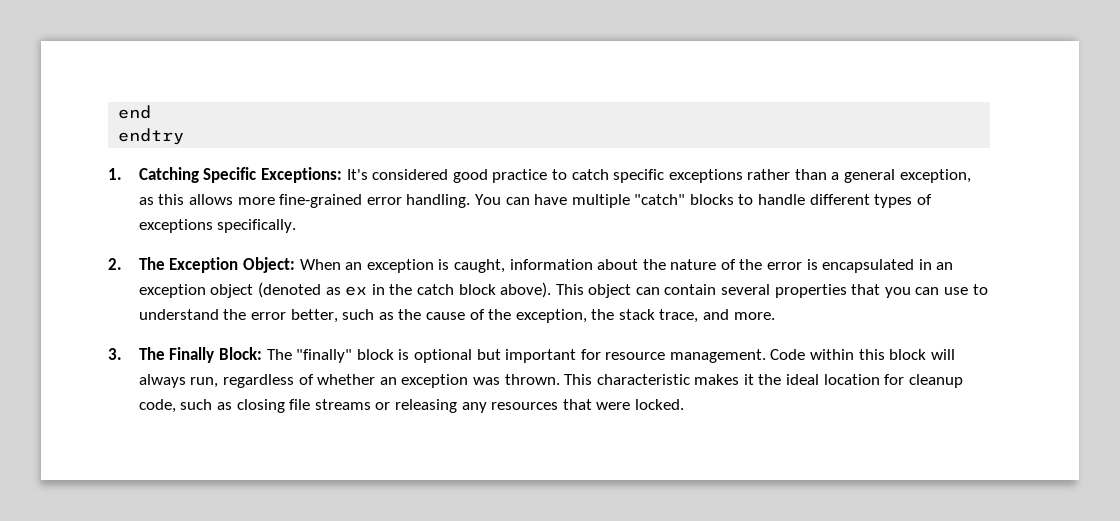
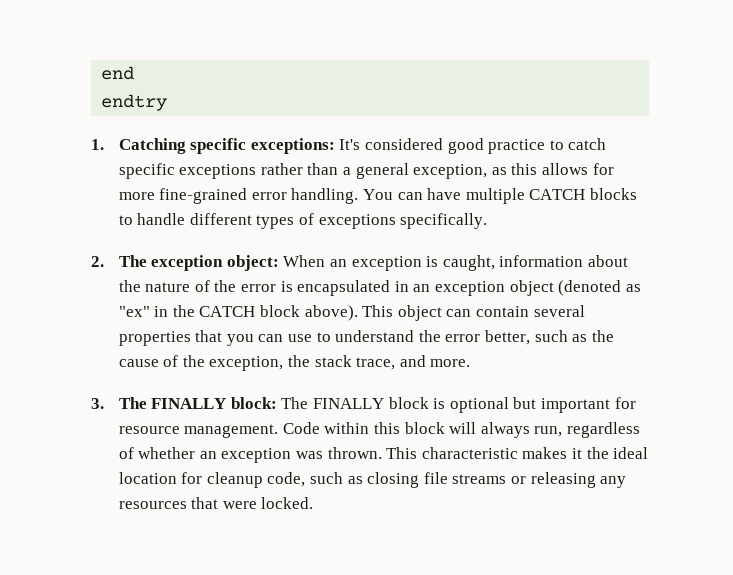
[203,167,342,183] Specific Exceptions: -> [190,138,335,154] specific exceptions:
(233, 199) none -> [592,163,614,175] for
[634,194,686,205] "catch" -> [529,189,586,200] CATCH
[169,257,295,273] Exception Object: -> [151,255,279,271] exception object:
[345,286,368,296] ex -> [118,306,150,317] "ex"
[416,284,454,295] catch -> [199,306,256,317] CATCH
[169,347,353,363] Finally Block: The "finally" -> [151,397,384,409] FINALLY block: The FINALLY

